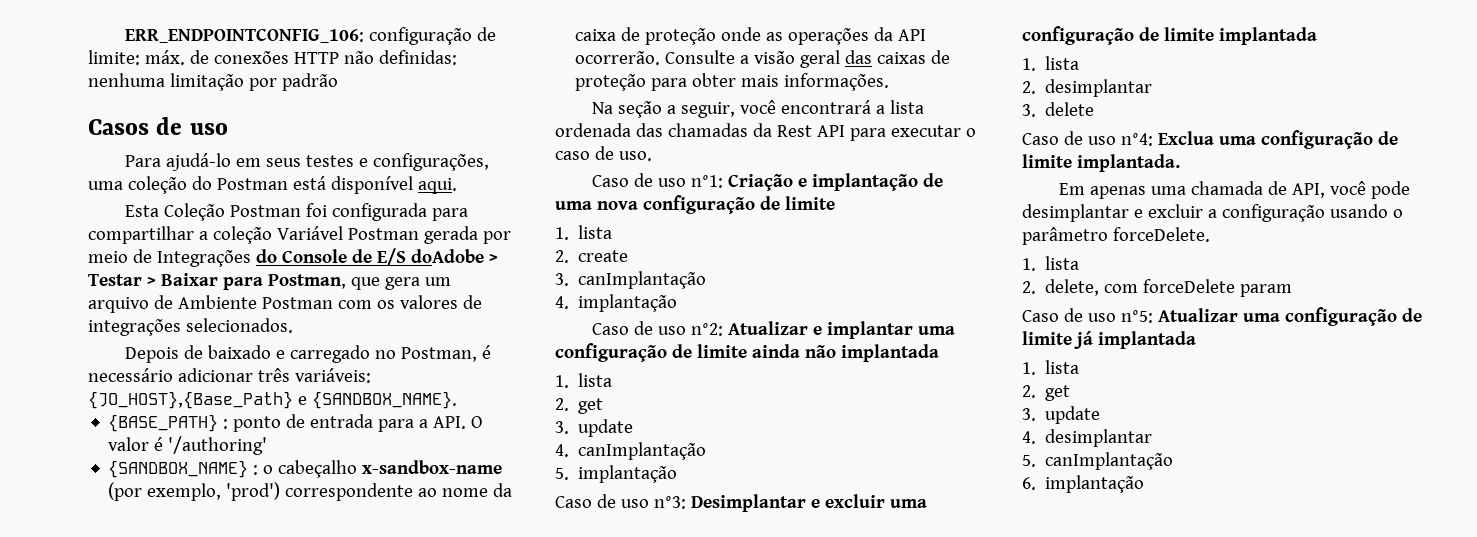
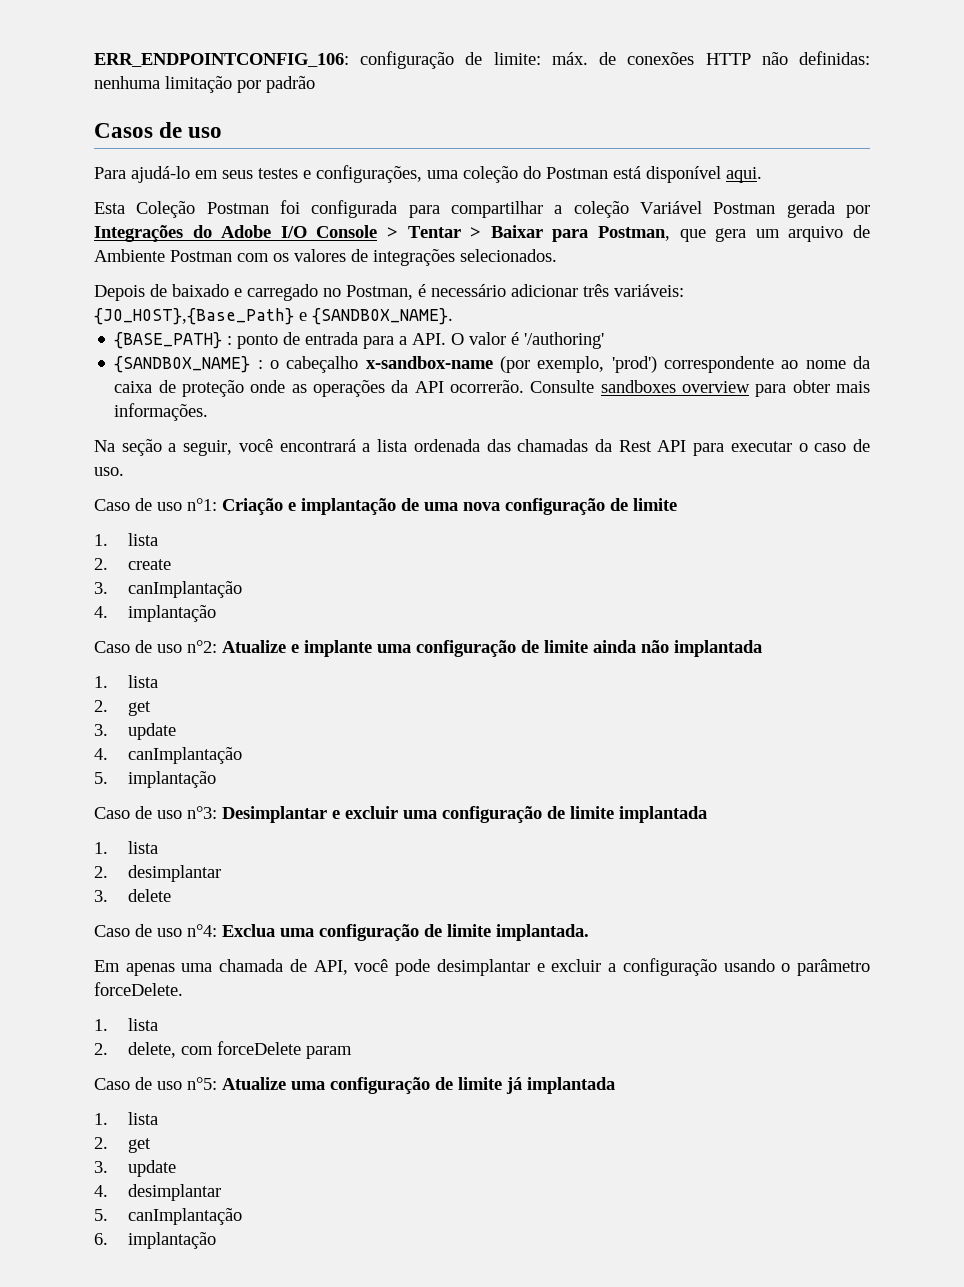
[88,248,498,267] [88,274,142,286] meio de Integrações do Console de E/S doAdobe > Testar -> [94,225,461,242] Integrações do Adobe I/O Console > Tentar
[740,50,951,68] [575,74,647,91] a visão geral das caixas de proteção -> [600,380,751,393] sandboxes overview
[728,321,914,339] Atualizar e implantar -> [222,640,372,657] Atualize e implante
[1157,308,1238,322] Atualizar -> [222,1077,286,1090] Atualize

